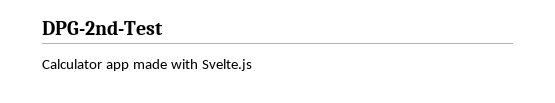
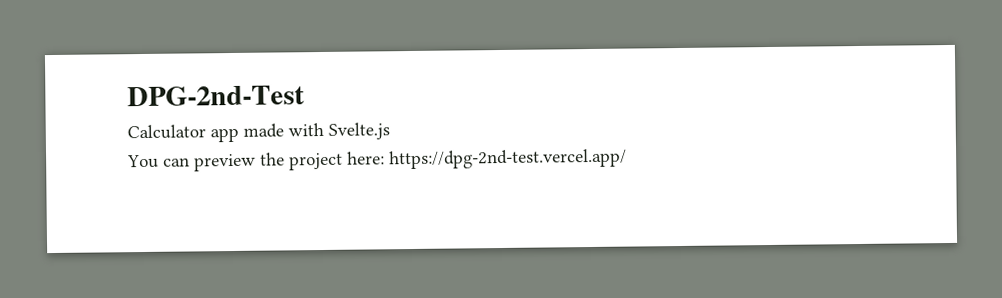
(252, 65) none -> [127,148,627,172] // You can preview the project here: https://dpg-2nd-test.vercel.app/

